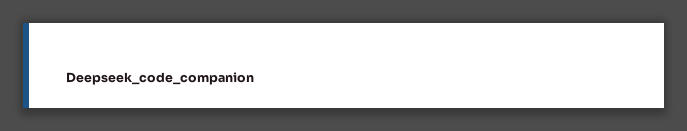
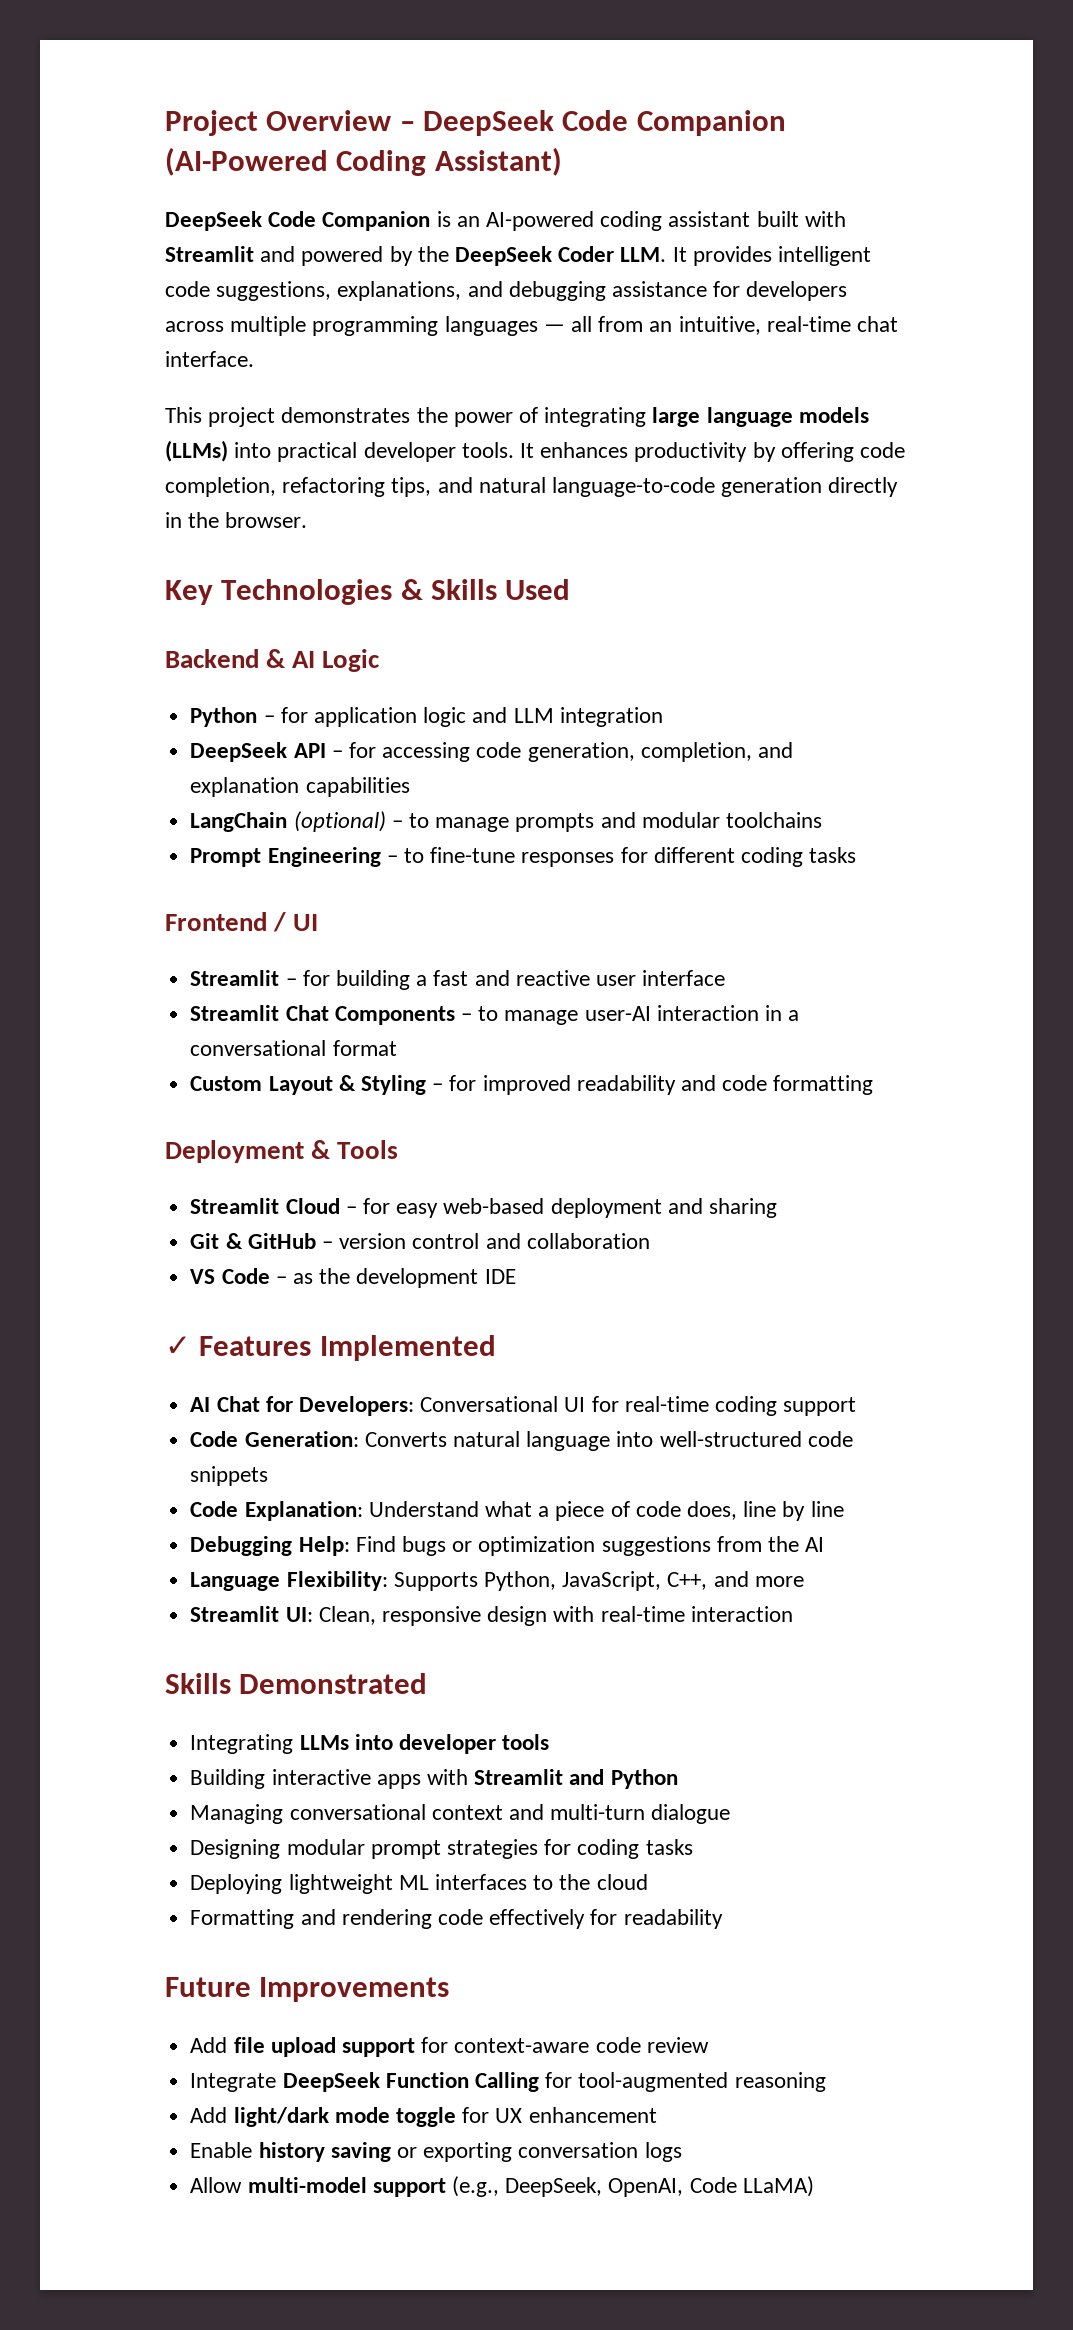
[66,72,254,85] Deepseek_code_companion -> [165,110,786,136] [165,147,562,176] [165,211,846,231] [165,246,872,266] [165,281,848,301] [165,316,899,336] [165,351,254,367] [165,407,869,427] [165,440,906,462] [165,477,899,497] [165,512,308,528] [165,579,571,605] [165,649,381,672] [190,707,663,727] [190,742,793,762] [190,777,410,797] [190,811,822,832] [190,847,857,867] [165,912,319,932] [190,970,726,990] [190,1005,800,1025] [190,1040,397,1056] [190,1075,874,1095] [165,1140,399,1163] [190,1198,777,1218] [190,1233,650,1249] [190,1268,516,1288] [165,1335,496,1361] [190,1396,857,1416] [190,1431,853,1451] [190,1466,269,1486] [190,1501,844,1521] [190,1536,825,1556] [190,1571,804,1591] [190,1606,793,1626] [165,1673,428,1694] [190,1734,550,1754] [190,1769,678,1789] [190,1804,731,1824] [190,1839,693,1859] [190,1874,648,1894] [190,1909,723,1929] [165,1977,450,2002] [190,2037,709,2057] [190,2072,826,2092] [190,2107,657,2127] [190,2142,682,2162] [190,2176,814,2197] Project Overview – DeepSeek Code Companion (AI-Powered Coding Assistant) // DeepSeek Code Companion is an AI-powered coding assistant built with Streamlit and powered by the DeepSeek Coder LLM. It provides intelligent code suggestions, explanations, and debugging assistance for developers across multiple programming languages — all from an intuitive, real-time chat interface. // This project demonstrates the power of integrating large language models (LLMs) into practical developer tools. It enhances productivity by offering code completion, refactoring tips, and natural language-to-code generation directly in the browser. // Key Technologies & Skills Used // Backend & AI Logic // Python – for application logic and LLM integration // DeepSeek API – for accessing code generation, completion, and explanation capabilities // LangChain (optional) – to manage prompts and modular toolchains // Prompt Engineering – to fine-tune responses for different coding tasks // Frontend / UI // Streamlit – for building a fast and reactive user interface // Streamlit Chat Components – to manage user-AI interaction in a conversational format // Custom Layout & Styling – for improved readability and code formatting // Deployment & Tools // Streamlit Cloud – for easy web-based deployment and sharing // Git & GitHub – version control and collaboration // VS Code – as the development IDE // ✓ Features Implemented // AI Chat for Developers: Conversational UI for real-time coding support // Code Generation: Converts natural language into well-structured code snippets // Code Explanation: Understand what a piece of code does, line by line // Debugging Help: Find bugs or optimization suggestions from the AI // Language Flexibility: Supports Python, JavaScript, C++, and more // Streamlit UI: Clean, responsive design with real-time interaction // Skills Demonstrated // Integrating LLMs into developer tools // Building interactive apps with Streamlit and Python // Managing conversational context and multi-turn dialogue // Designing modular prompt strategies for coding tasks // Deploying lightweight ML interfaces to the cloud // Formatting and rendering code effectively for readability // Future Improvements // Add file upload support for context-aware code review // Integrate DeepSeek Function Calling for tool-augmented reasoning // Add light/dark mode toggle for UX enhancement // Enable history saving or exporting conversation logs // Allow multi-model support (e.g., DeepSeek, OpenAI, Code LLaMA)

